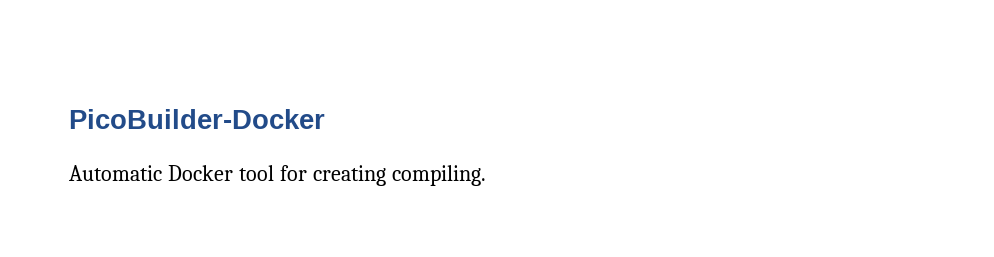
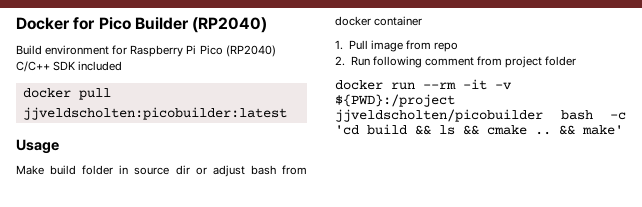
[69,109,325,129] [69,165,486,186] PicoBuilder-Docker // Automatic Docker tool for creating compiling. -> [16,17,268,33] [16,45,276,57] [16,61,123,72] [22,88,111,100] [22,107,287,120] [16,139,59,154] [16,165,307,177] [335,16,423,26] [335,40,459,52] [335,56,577,68] [335,79,512,90] [335,94,455,107] [335,109,626,122] [335,124,623,135] Docker for Pico Builder (RP2040) // Build environment for Raspberry Pi Pico (RP2040) C/C++ SDK included // docker pull jjveldscholten:picobuilder:latest // Usage // Make build folder in source dir or adjust bash from docker container // 1. Pull image from repo // 2. Run following comment from project folder // docker run --rm -it -v ${PWD}:/project jjveldscholten/picobuilder bash -c 'cd build && ls && cmake .. && make'

